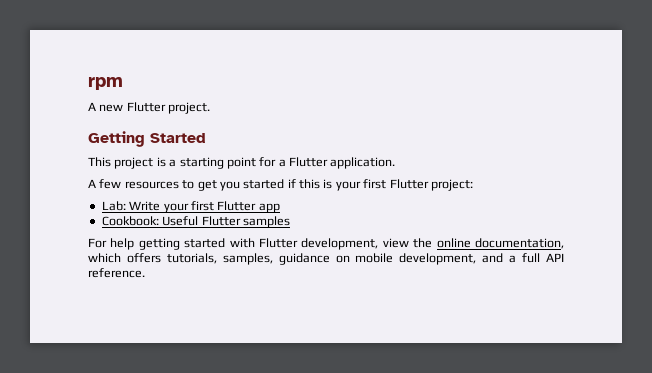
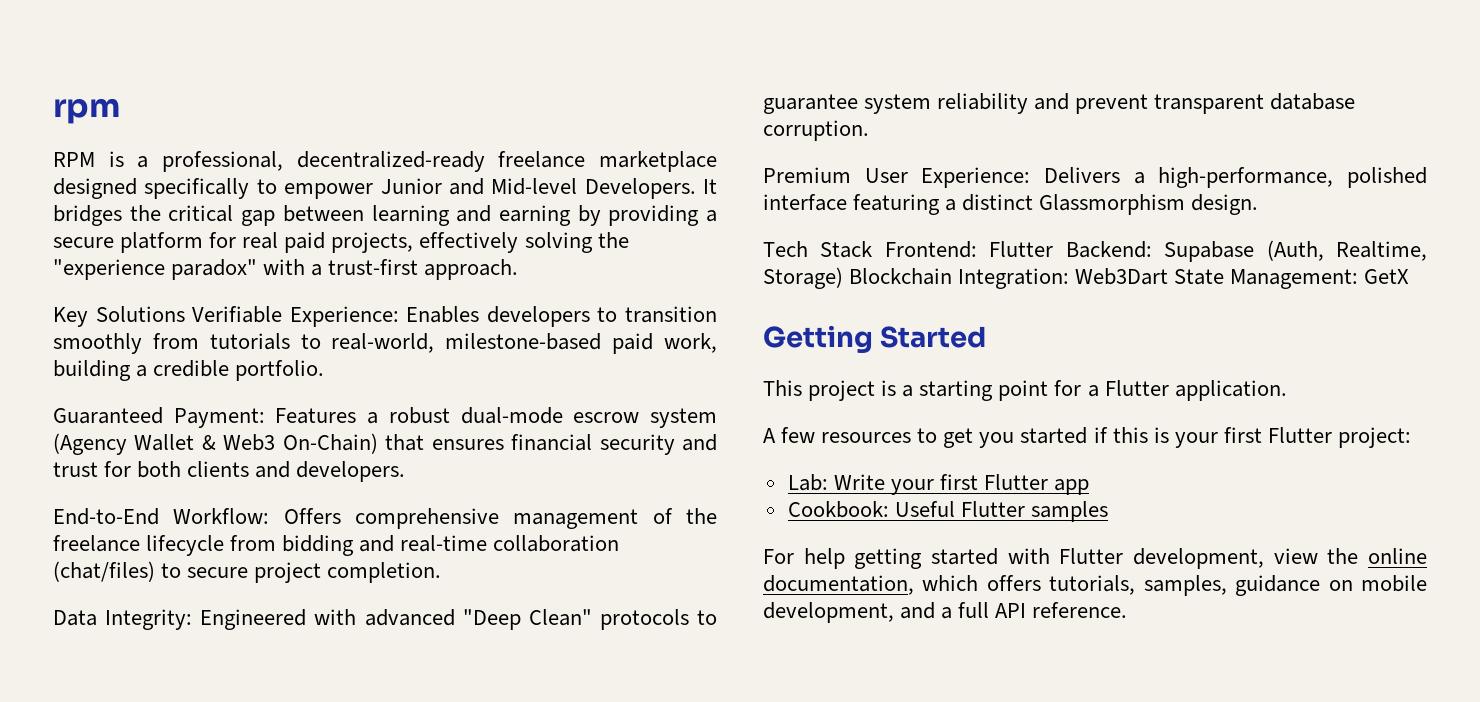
[88,102,211,114] A new Flutter project. -> [53,151,717,172] [53,178,717,199] [53,205,717,226] [53,232,629,253] [53,259,519,280] [53,306,717,327] [53,333,718,354] [53,360,325,381] [53,407,717,428] [53,433,717,455] [53,461,406,482] [53,508,718,529] [53,535,620,556] [53,561,442,583] [53,609,717,630] [763,93,1356,114] [763,120,869,141] [763,167,1427,188] [763,194,1259,215] [763,240,1427,262] [763,267,1410,289] RPM is a professional, decentralized-ready freelance marketplace designed specifically to empower Junior and Mid-level Developers. It bridges the critical gap between learning and earning by providing a secure platform for real paid projects, effectively solving the "experience paradox" with a trust-first approach. // Key Solutions Verifiable Experience: Enables developers to transition smoothly from tutorials to real-world, milestone-based paid work, building a credible portfolio. // Guaranteed Payment: Features a robust dual-mode escrow system (Agency Wallet & Web3 On-Chain) that ensures financial security and trust for both clients and developers. // End-to-End Workflow: Offers comprehensive management of the freelance lifecycle from bidding and real-time collaboration (chat/files) to secure project completion. // Data Integrity: Engineered with advanced "Deep Clean" protocols to guarantee system reliability and prevent transparent database corruption. // Premium User Experience: Delivers a high-performance, polished interface featuring a distinct Glassmorphism design. // Tech Stack Frontend: Flutter Backend: Supabase (Auth, Realtime, Storage) Blockchain Integration: Web3Dart State Management: GetX

